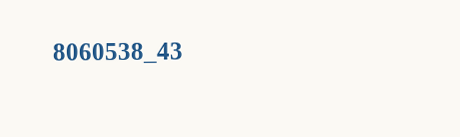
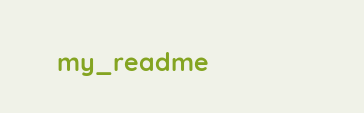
[52,42,183,65] 8060538_43 -> [57,52,209,76] my_readme

